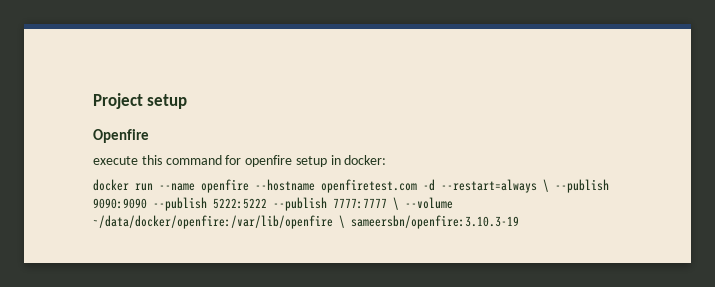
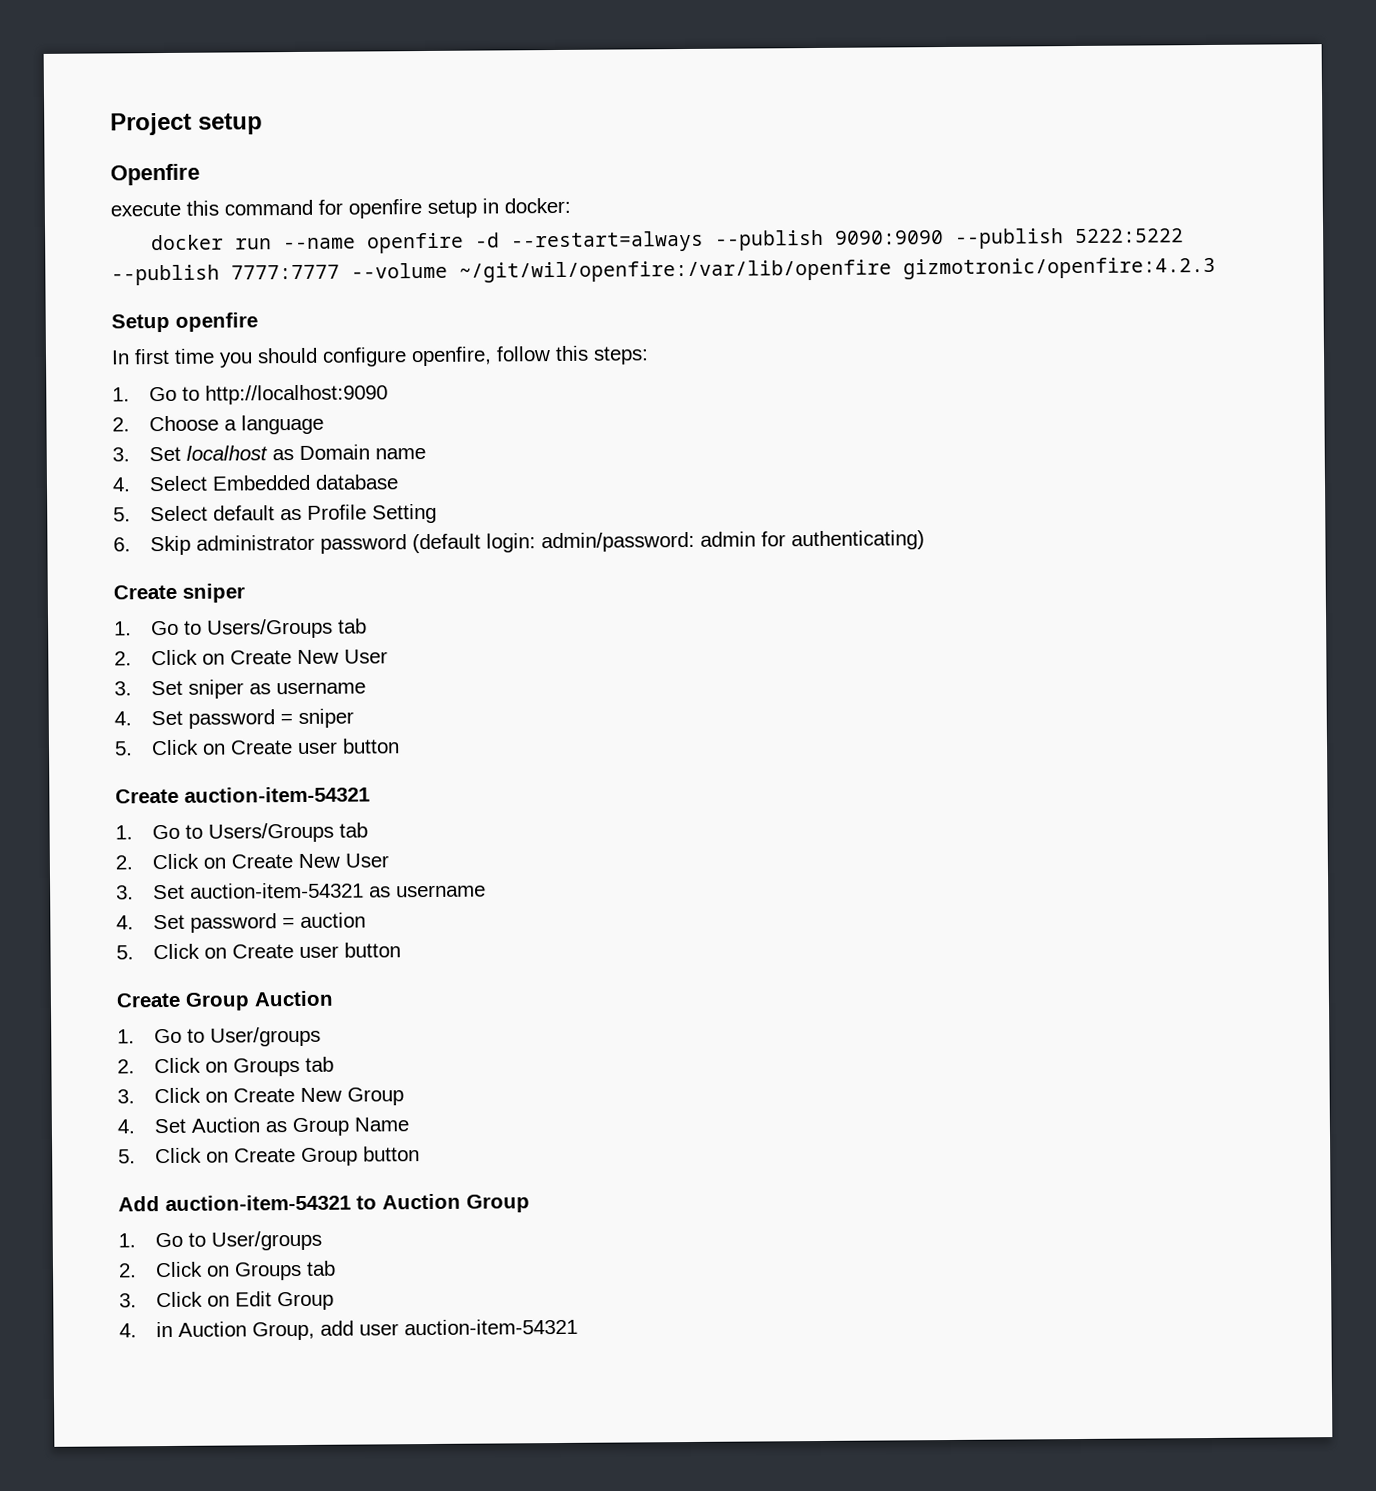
[255,179,417,193] --hostname openfiretest.com -> (464, 243) none
[543,179,549,192] \ -> (704, 241) none
[393,197,453,210] [93,215,519,229] \ --volume ~/data/docker/openfire:/var/lib/openfire \ sameersbn/openfire:3.10.3-19 -> [351,256,1216,283] [111,312,258,333] [111,345,649,368] [112,384,389,405] [112,414,325,435] [112,444,427,462] [112,474,400,492] [113,503,438,524] [113,530,926,556] [113,583,245,603] [114,618,368,639] [114,649,389,666] [114,679,367,699] [114,708,355,729] [114,738,401,756] [115,786,370,804] [115,822,369,843] [115,853,390,870] [116,882,487,900] [116,912,367,933] [116,942,402,960] [116,990,333,1011] [117,1026,322,1047] [117,1056,335,1077] [117,1087,405,1106] [117,1117,410,1137] [118,1146,421,1166] [118,1193,530,1213] [118,1230,323,1251] [118,1260,337,1281] [119,1291,335,1311] [119,1318,579,1341] --volume ~/git/wil/openfire:/var/lib/openfire gizmotronic/openfire:4.2.3 // Setup openfire // In first time you should configure openfire, follow this steps: // 1. Go to http://localhost:9090 // 2. Choose a language // 3. Set localhost as Domain name // 4. Select Embedded database // 5. Select default as Profile Setting // 6. Skip administrator password (default login: admin/password: admin for authenticating) // Create sniper // 1. Go to Users/Groups tab // 2. Click on Create New User // 3. Set sniper as username // 4. Set password = sniper // 5. Click on Create user button // Create auction-item-54321 // 1. Go to Users/Groups tab // 2. Click on Create New User // 3. Set auction-item-54321 as username // 4. Set password = auction // 5. Click on Create user button // Create Group Auction // 1. Go to User/groups // 2. Click on Groups tab // 3. Click on Create New Group // 4. Set Auction as Group Name // 5. Click on Create Group button // Add auction-item-54321 to Auction Group // 1. Go to User/groups // 2. Click on Groups tab // 3. Click on Edit Group // 4. in Auction Group, add user auction-item-54321

